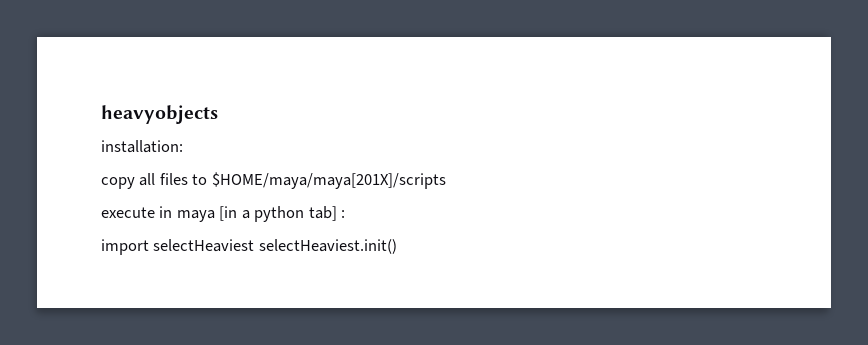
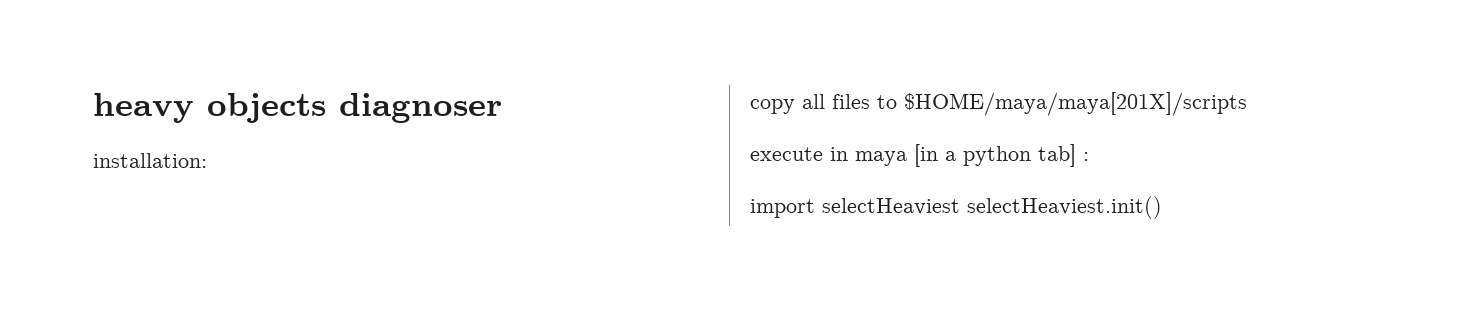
[101,105,218,124] heavyobjects -> [93,93,502,123] heavy objects diagnoser

